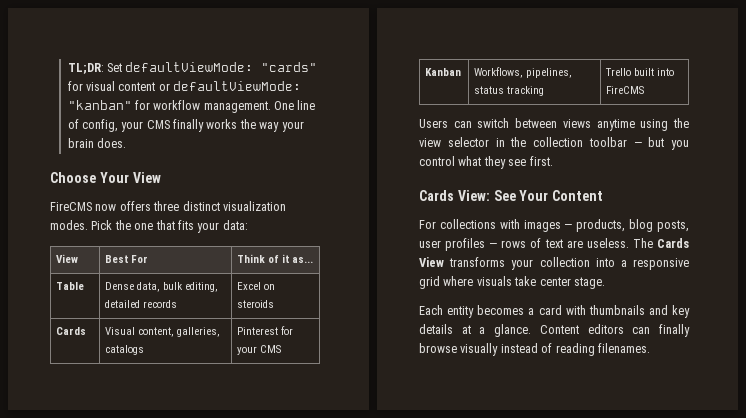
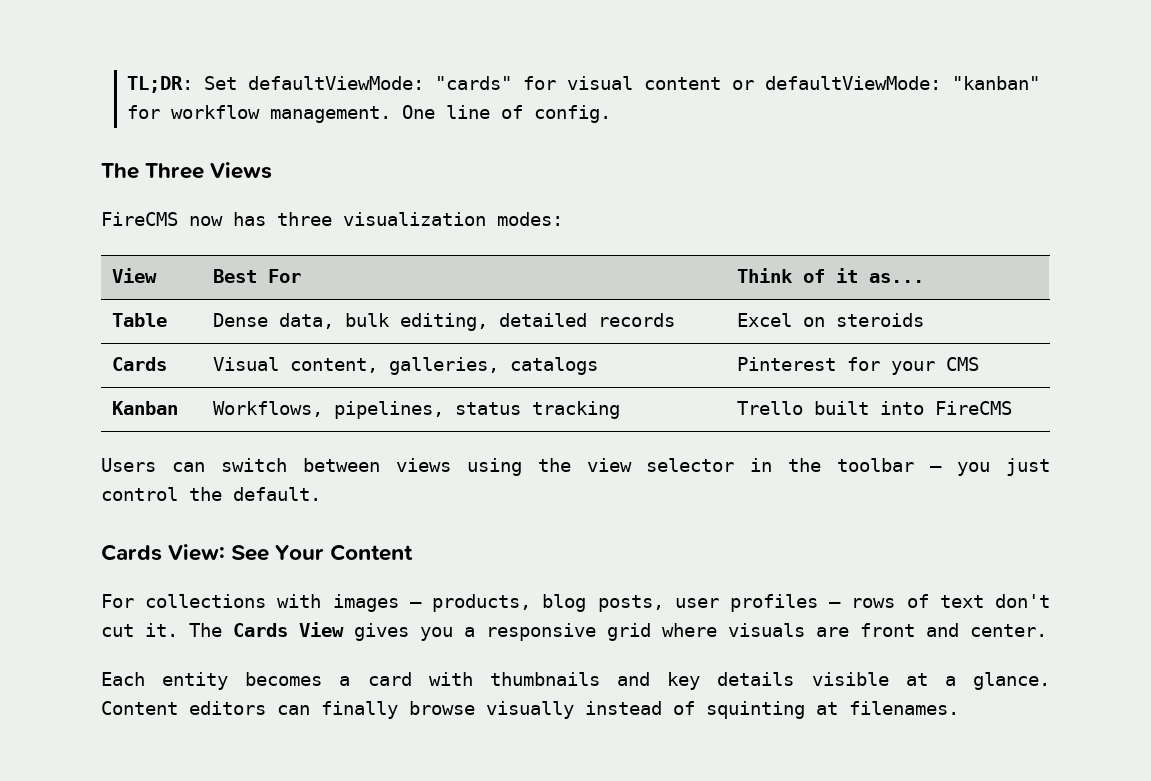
[81,119,304,132] [67,138,126,148] [50,172,161,183] [50,201,286,211] [50,220,248,233] config, your CMS finally works the way your brain does. // Choose Your View // FireCMS now offers three distinct visualization modes. Pick the one that fits your data: -> [534,105,612,123] [101,162,273,179] [101,212,563,226] config. // The Three Views // FireCMS now has three visualization modes:
[596,119,635,131] anytime -> (451, 465) none
[533,137,583,147] collection -> (822, 465) none
[648,137,689,150] [419,156,553,169] but you control what they see first. -> [957,458,1050,476] [101,487,321,501] you just control the default.
[566,238,689,248] [419,257,615,270] are useless. The Cards View transforms your collection into -> [994,594,1050,608] [101,622,453,641] don't cut it. The Cards View gives you
[514,276,605,289] take center stage. -> [816,623,1047,637] are front and center.
(453, 329) none -> [811,672,889,686] visible
[555,343,595,356] reading -> [706,701,838,719] squinting at

